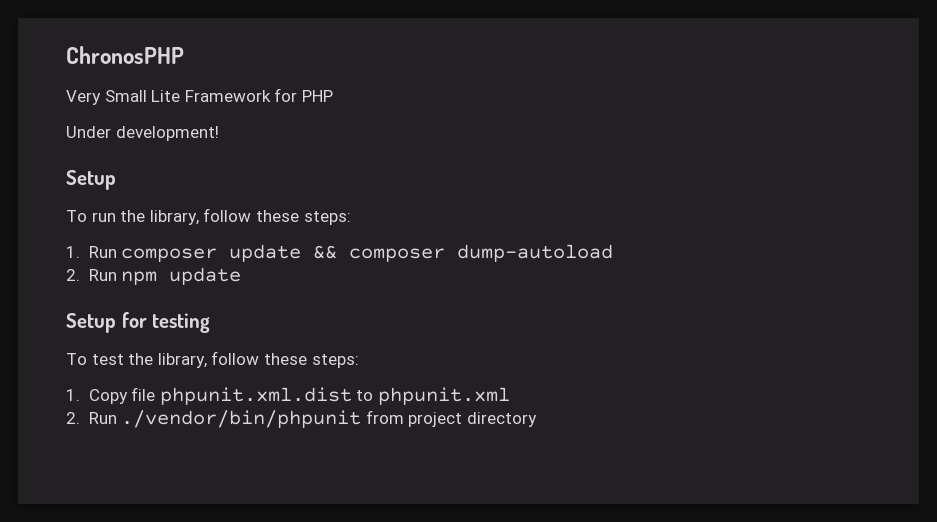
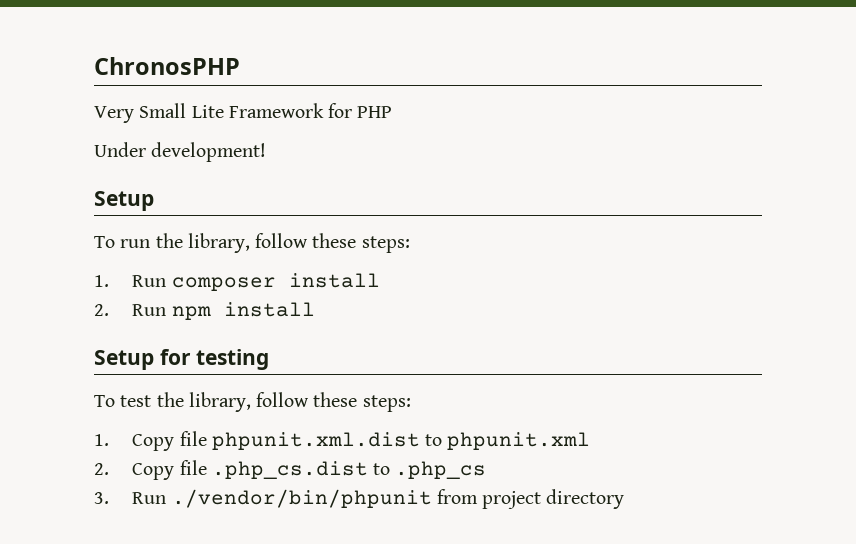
[229,244,614,262] update && composer dump-autoload -> [288,273,380,288] install
[169,267,242,285] update -> [223,302,315,317] install
(80, 418) none -> [132,460,487,480] [94,492,109,504] Copy file .php_cs.dist to .php_cs // 3.

